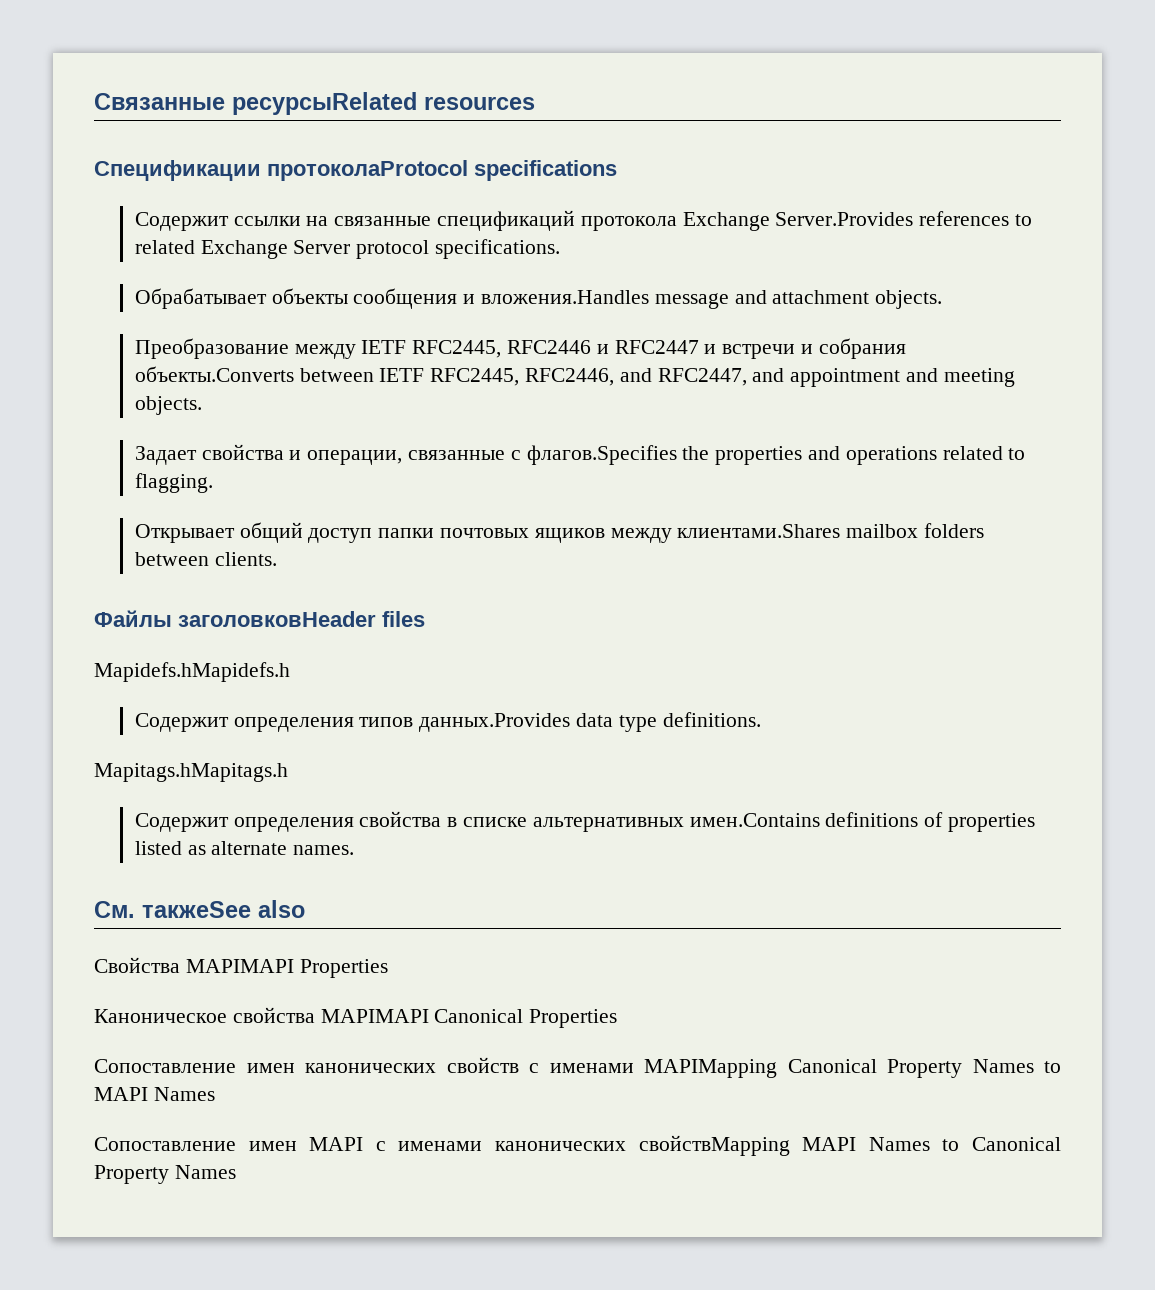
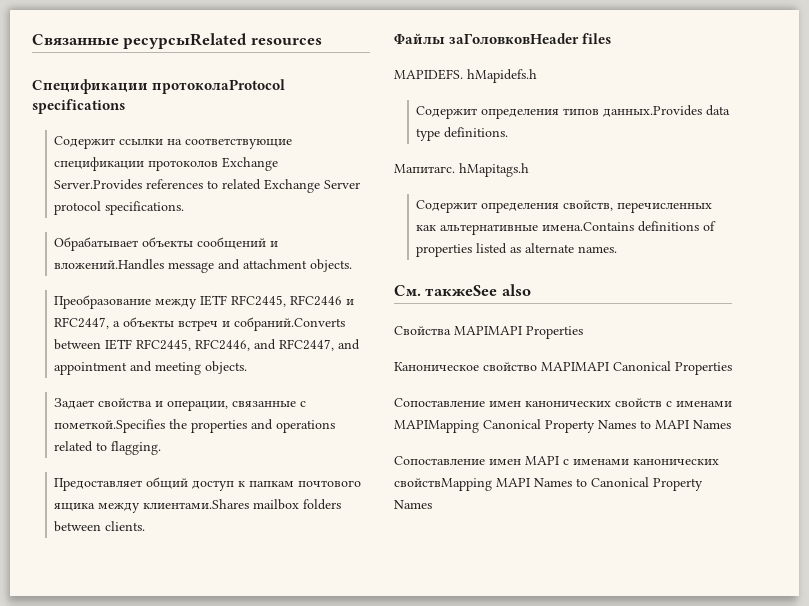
[334,210,677,231] связанные спецификаций протокола -> [185,138,293,149] [54,157,219,171] соответствующие спецификации протоколов
[353,288,650,309] сообщения и вложения.Handles -> [197,237,279,249] [54,259,165,270] сообщений и вложений.Handles
[614,338,906,359] [134,366,294,382] RFC2447 и встречи и собрания объекты.Converts -> [54,317,346,331] RFC2447, а объекты встреч и собраний.Converts
[526,445,677,465] флагов.Specifies -> [54,419,166,433] пометкой.Specifies
[134,524,235,543] Открывает -> [54,478,143,491] Предоставляет
[378,528,605,543] папки почтовых ящиков -> [238,480,362,487] [54,503,96,511] к папкам почтового ящика
[178,611,376,627] заголовковHeader -> [449,33,580,44] заГоловковHeader
[94,662,290,682] Mapidefs.hMapidefs.h -> [394,69,537,83] MAPIDEFS. hMapidefs.h
[94,763,288,782] [134,811,820,832] Mapitags.hMapitags.h // Содержит определения свойства в списке альтернативных имен.Contains -> [394,163,529,177] [416,200,713,213] [416,222,635,235] Мапитагс. hMapitags.h // Содержит определения свойств, перечисленных как альтернативные имена.Contains
[232,1007,315,1023] свойства -> [483,362,537,371] свойство

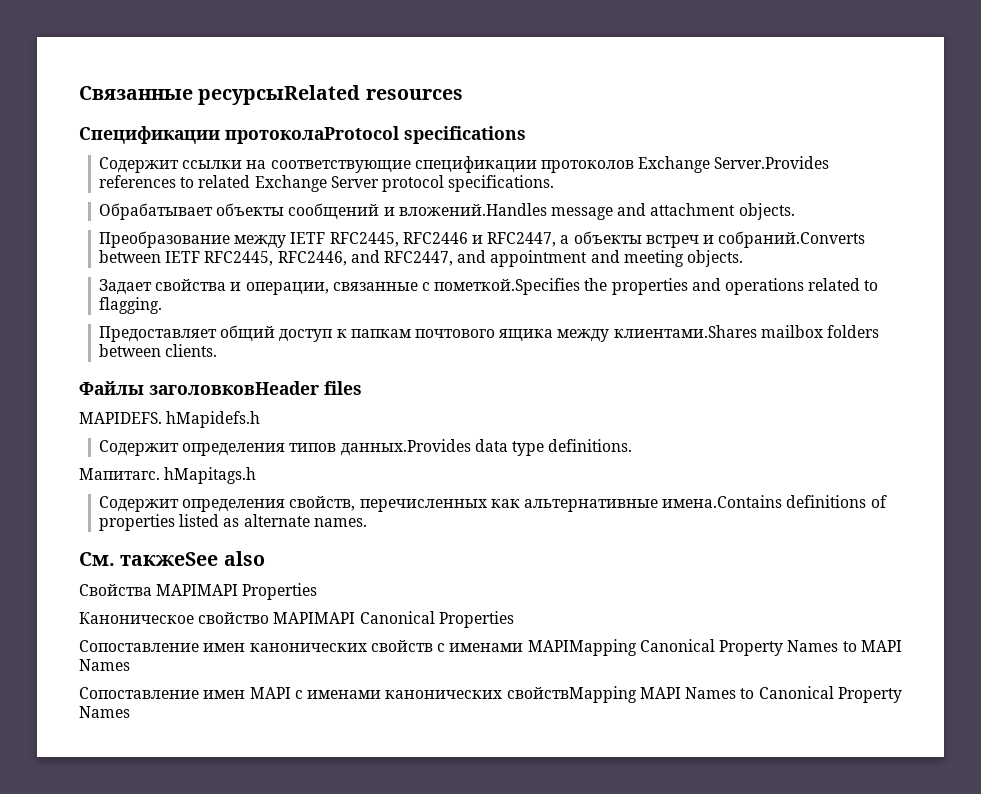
[449,33,580,44] заГоловковHeader -> [149,381,319,395] заголовковHeader

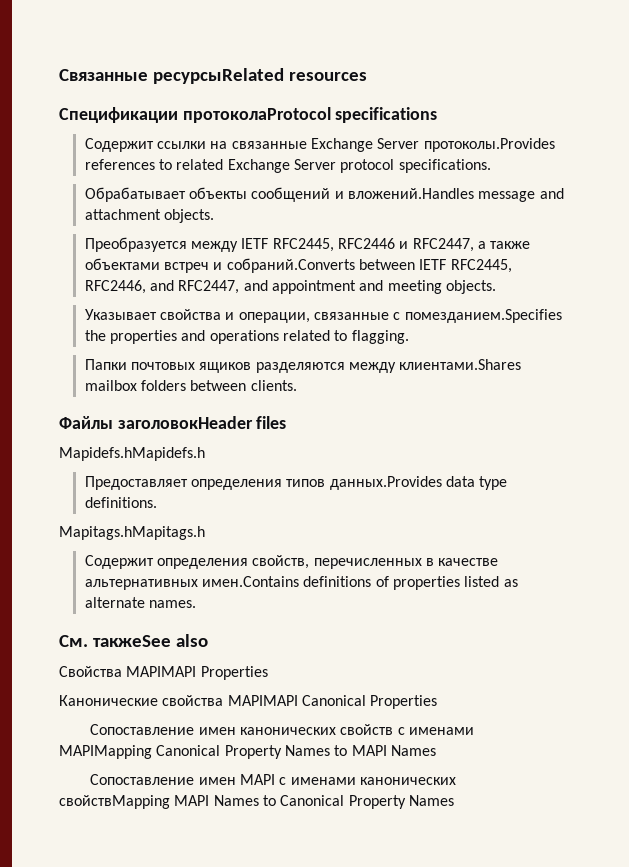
[270,156,830,173] соответствующие спецификации протоколов Exchange Server.Provides -> [231,138,555,152] связанные Exchange Server протоколы.Provides
[99,231,231,248] Преобразование -> [84,237,187,252] Преобразуется
[573,231,642,244] объекты -> [490,241,531,249] [84,258,160,270] также объектами
[99,279,153,295] Задает -> [84,309,157,320] Указывает
[434,278,581,295] пометкой.Specifies -> [404,309,562,323] помезданием.Specifies
[99,325,554,342] Предоставляет общий доступ к папкам почтового ящика -> [84,359,345,373] Папки почтовых ящиков разделяются
[149,381,319,395] заголовковHeader -> [117,416,253,429] заголовокHeader
[79,411,261,428] [99,440,180,456] MAPIDEFS. hMapidefs.h // Содержит -> [59,447,205,461] [84,476,188,490] Mapidefs.hMapidefs.h // Предоставляет
[79,467,257,484] Мапитагс. hMapitags.h -> [59,526,205,540] Mapitags.hMapitags.h
[490,495,783,512] как альтернативные имена.Contains -> [425,558,499,566] [84,576,300,590] в качестве альтернативных имен.Contains
[79,612,270,624] Каноническое свойство -> [59,695,224,706] Канонические свойства

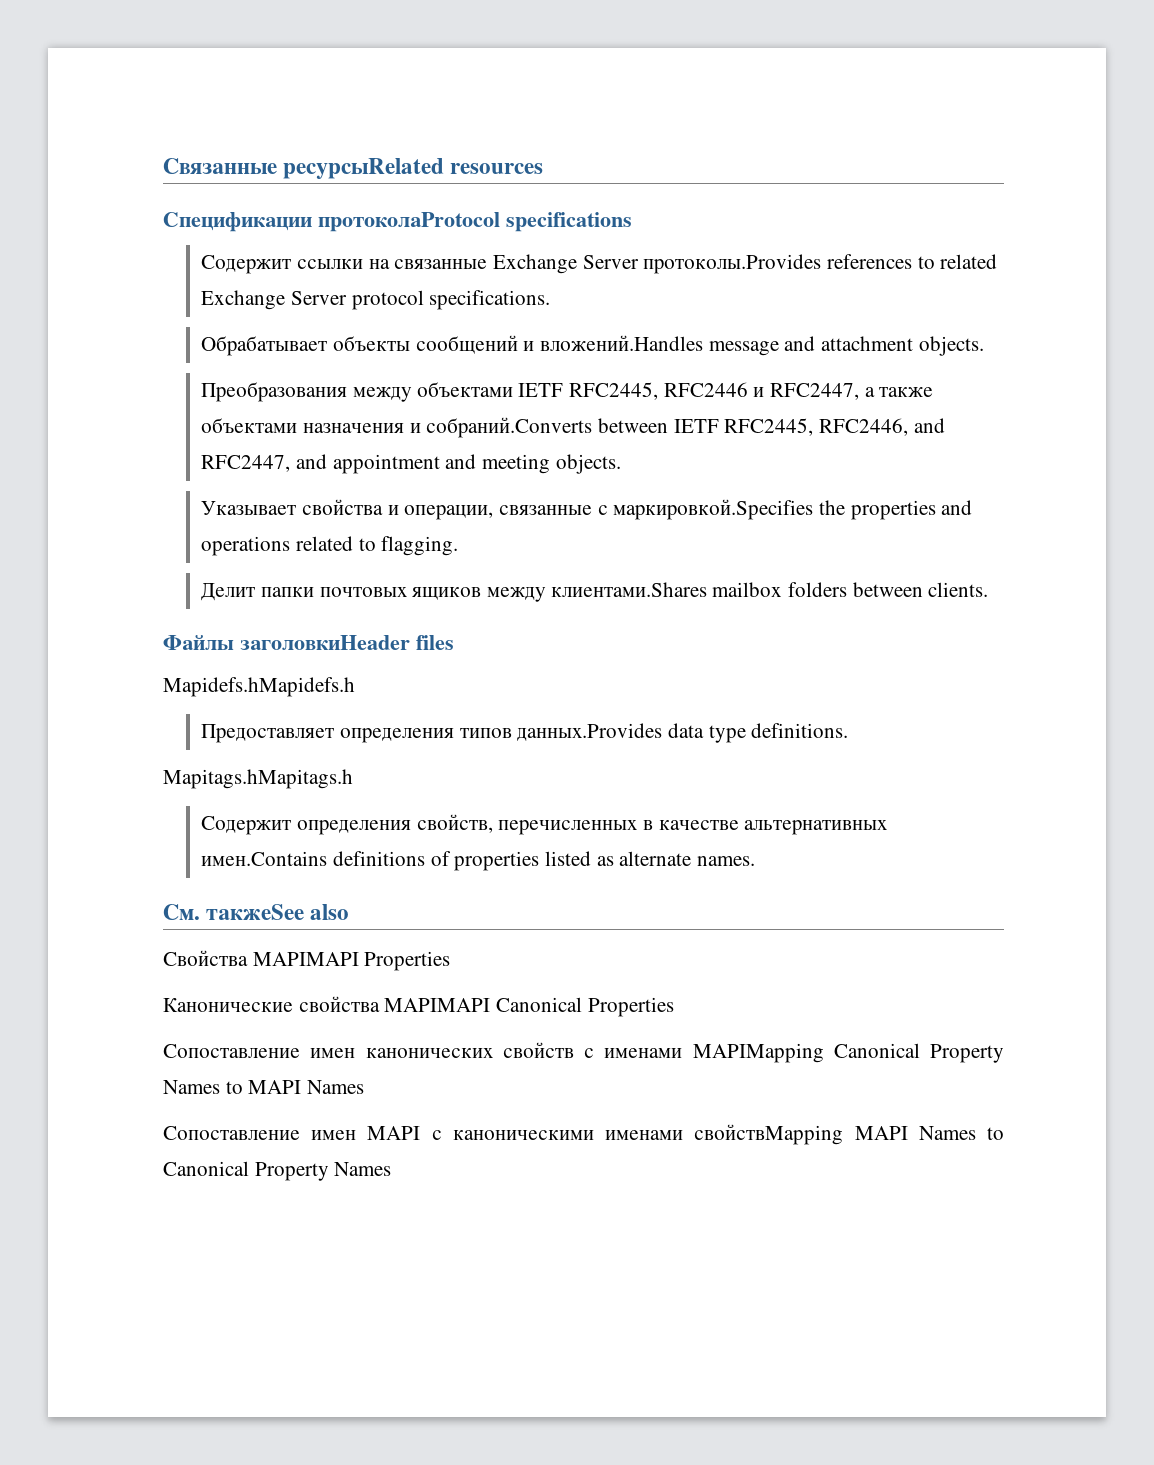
[84,237,239,252] Преобразуется между -> [201,382,513,402] Преобразования между объектами
[164,262,210,273] встреч -> [302,423,404,433] назначения
[404,309,562,323] помезданием.Specifies -> [613,499,814,520] маркировкой.Specifies
[84,359,127,370] Папки -> [201,583,314,601] Делит папки
[255,362,345,373] разделяются -> (482, 593) none
[117,416,253,429] заголовокHeader -> [240,635,410,650] заголовкиHeader
[290,777,457,785] именами канонических -> [452,1130,684,1140] каноническими именами

